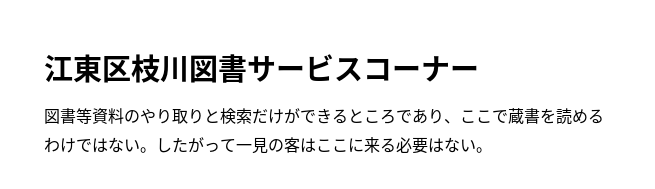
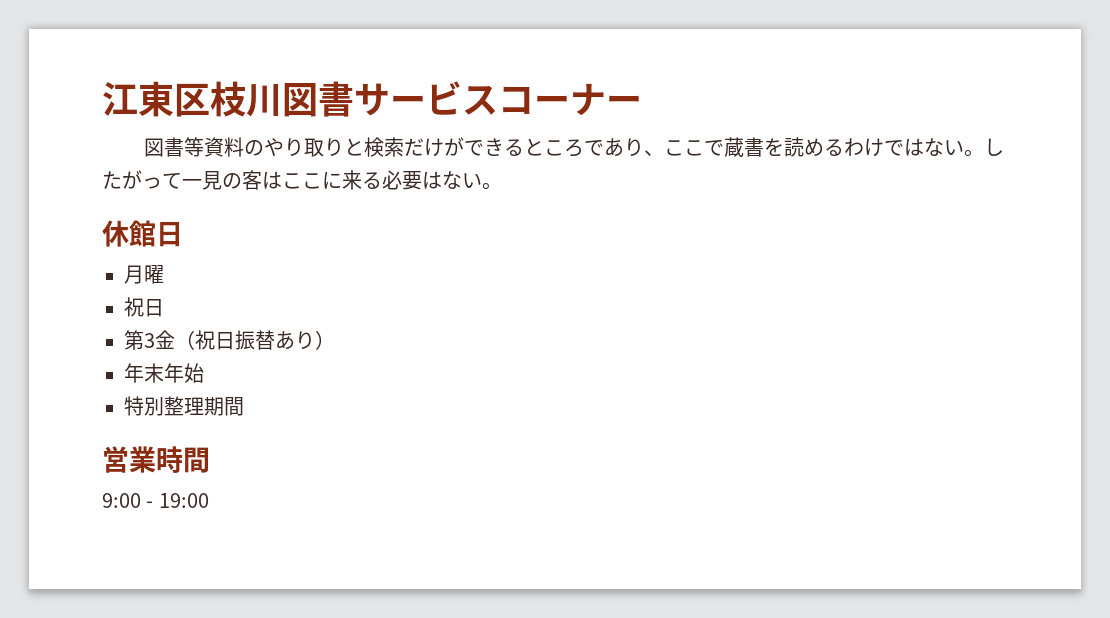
(492, 150) none -> [102,220,183,247] [124,265,164,284] [124,297,164,317] [124,330,335,350] [124,363,204,383] [124,396,244,416] [102,446,210,473] [102,493,209,508] // 休館日 // 月曜 // 祝日 // 第3金（祝日振替あり） // 年末年始 // 特別整理期間 // 営業時間 // 9:00 - 19:00

